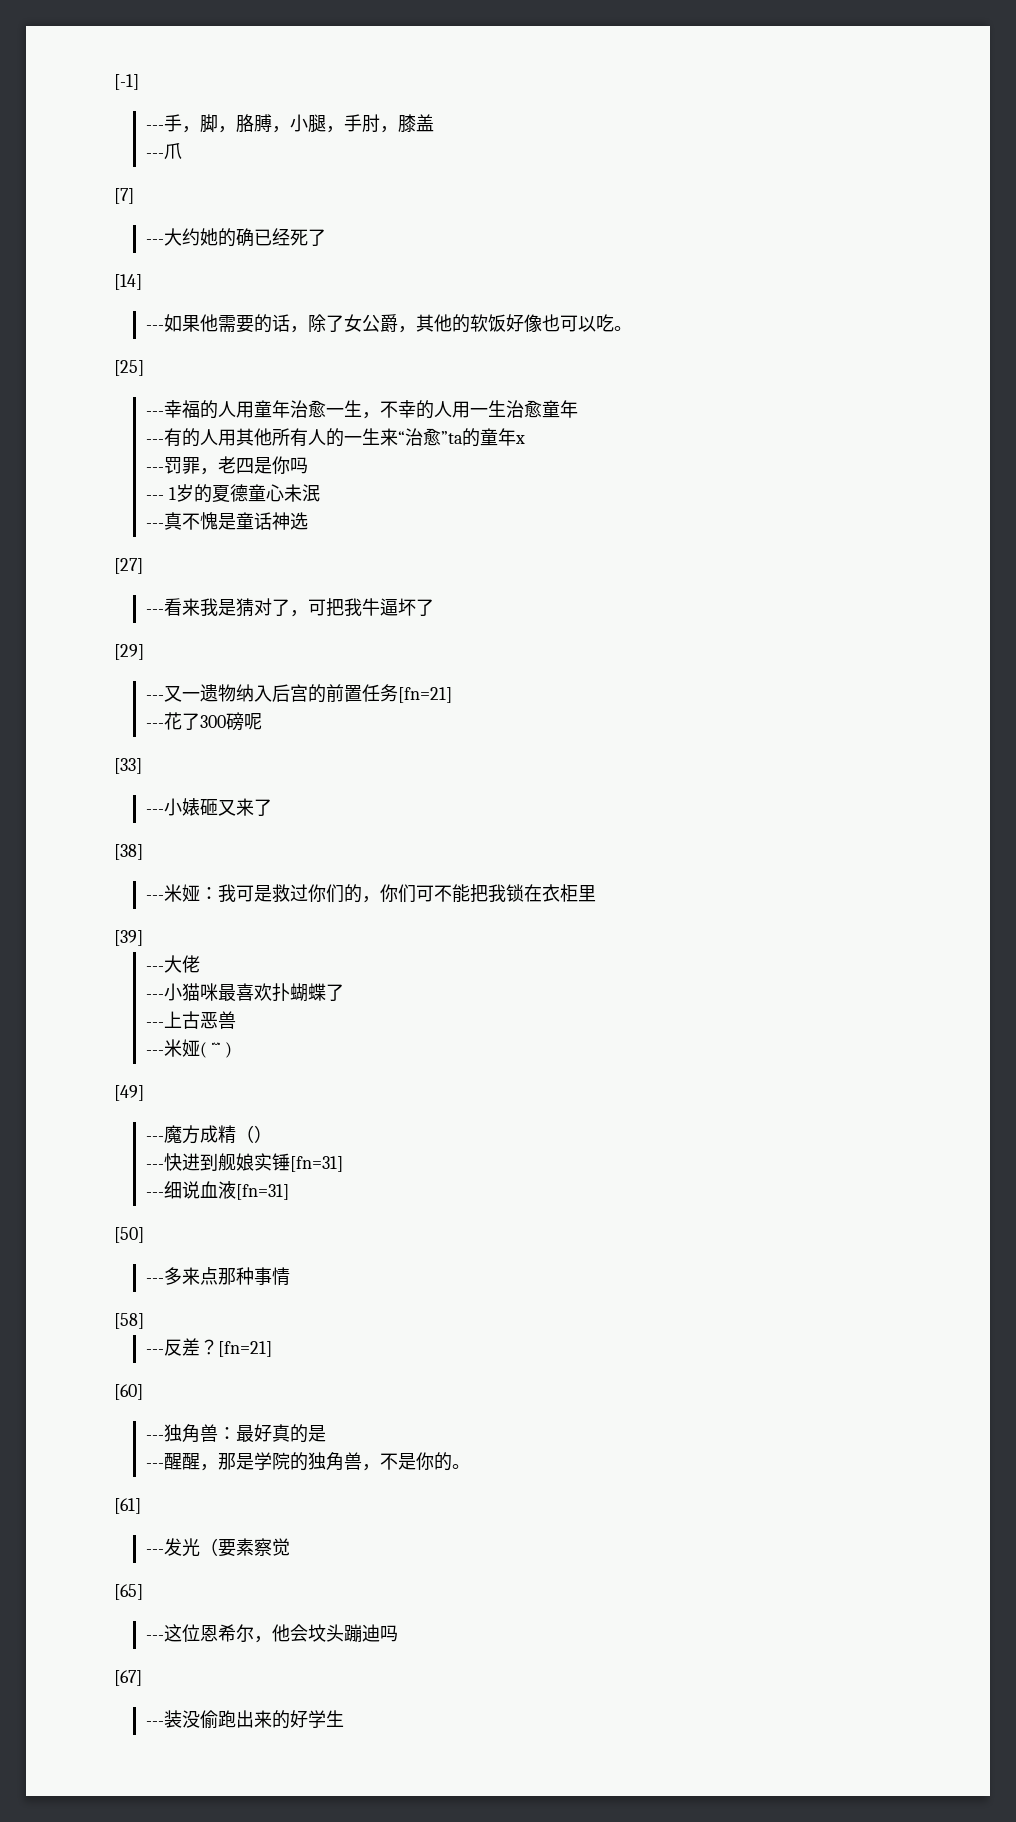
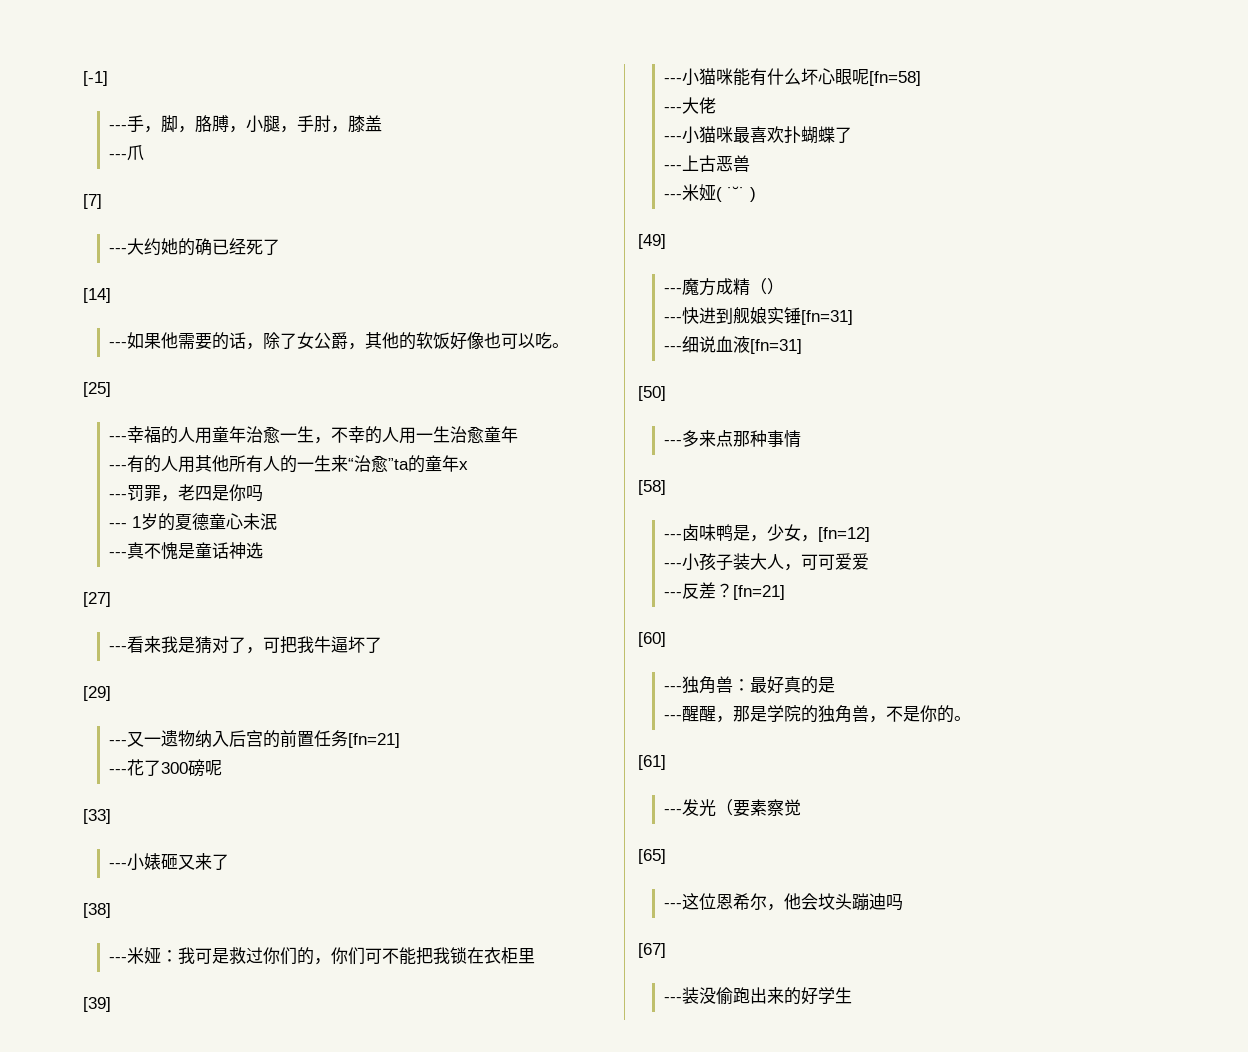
(143, 938) none -> [663,68,921,86] // ---小猫咪能有什么坏心眼呢[fn=58]
(144, 1321) none -> [663,524,870,542] [663,553,869,571] // ---卤味鸭是，少女，[fn=12] // ---小孩子装大人，可可爱爱

